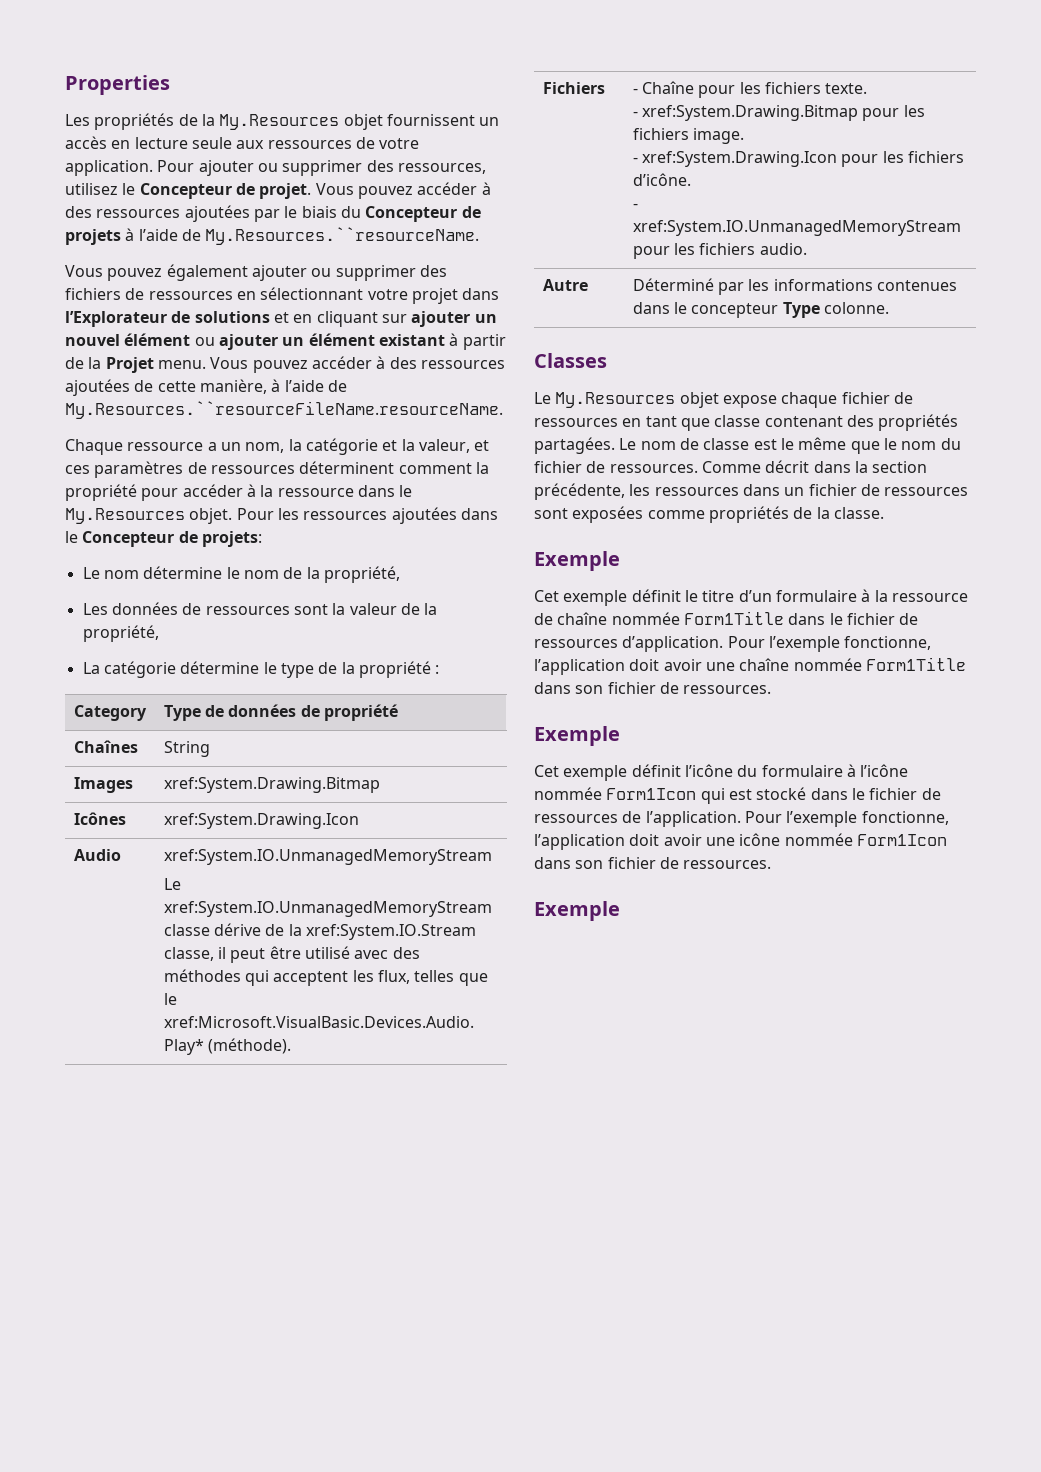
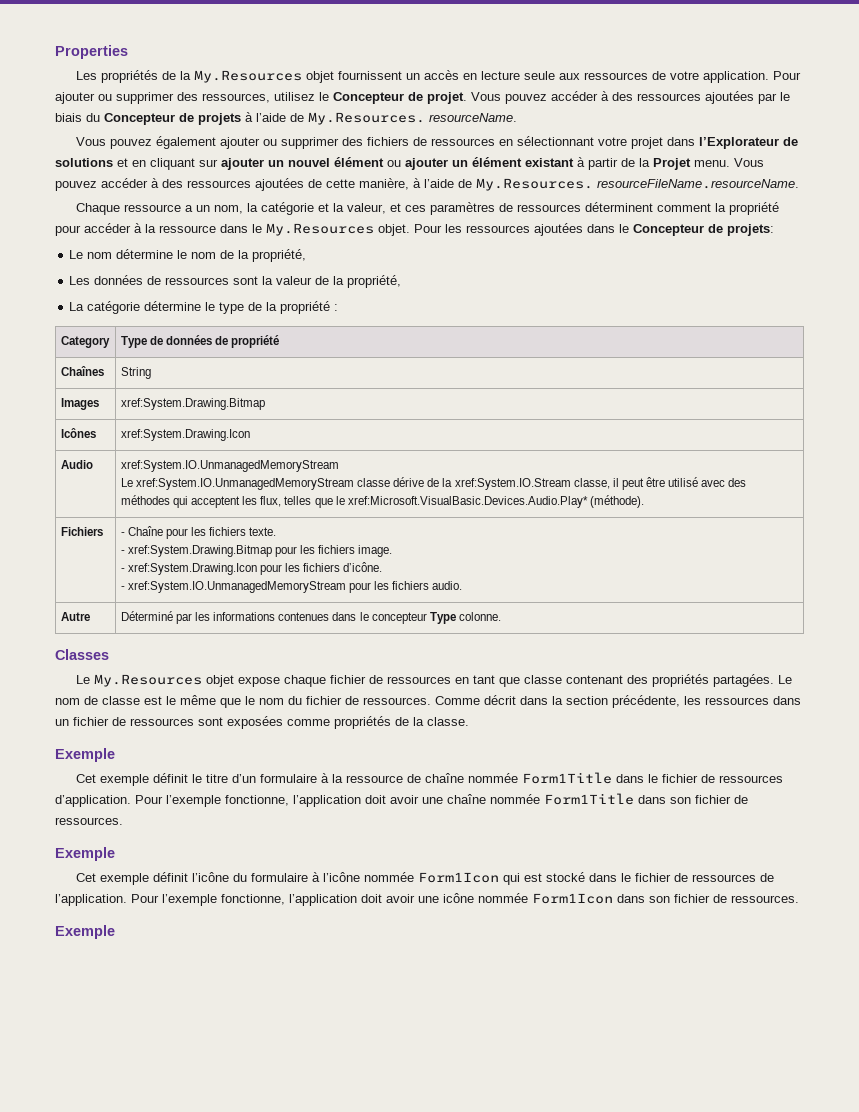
[205,227,480,245] My.Resources.``resourceName. -> [308,112,517,125] My.Resources. resourceName.
[65,401,503,419] My.Resources.``resourceFileName.resourceName. -> [476,178,799,191] My.Resources. resourceFileName.resourceName.

